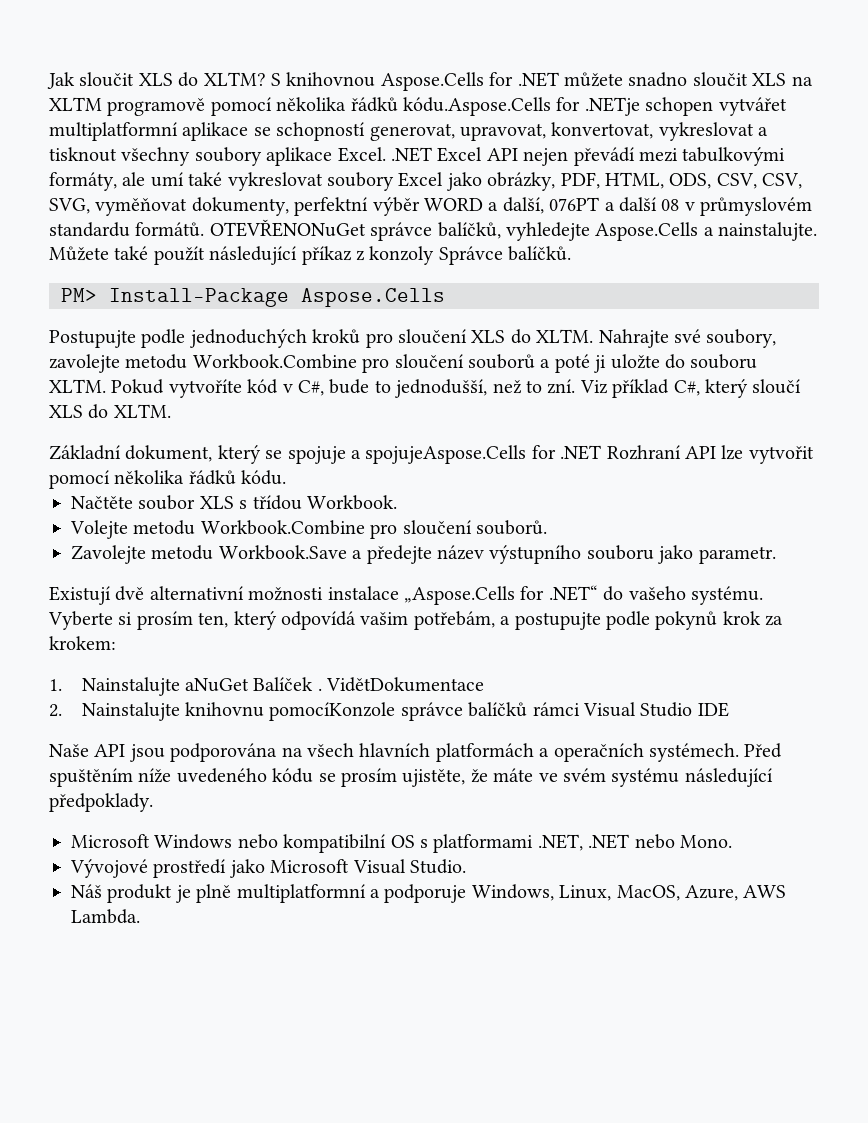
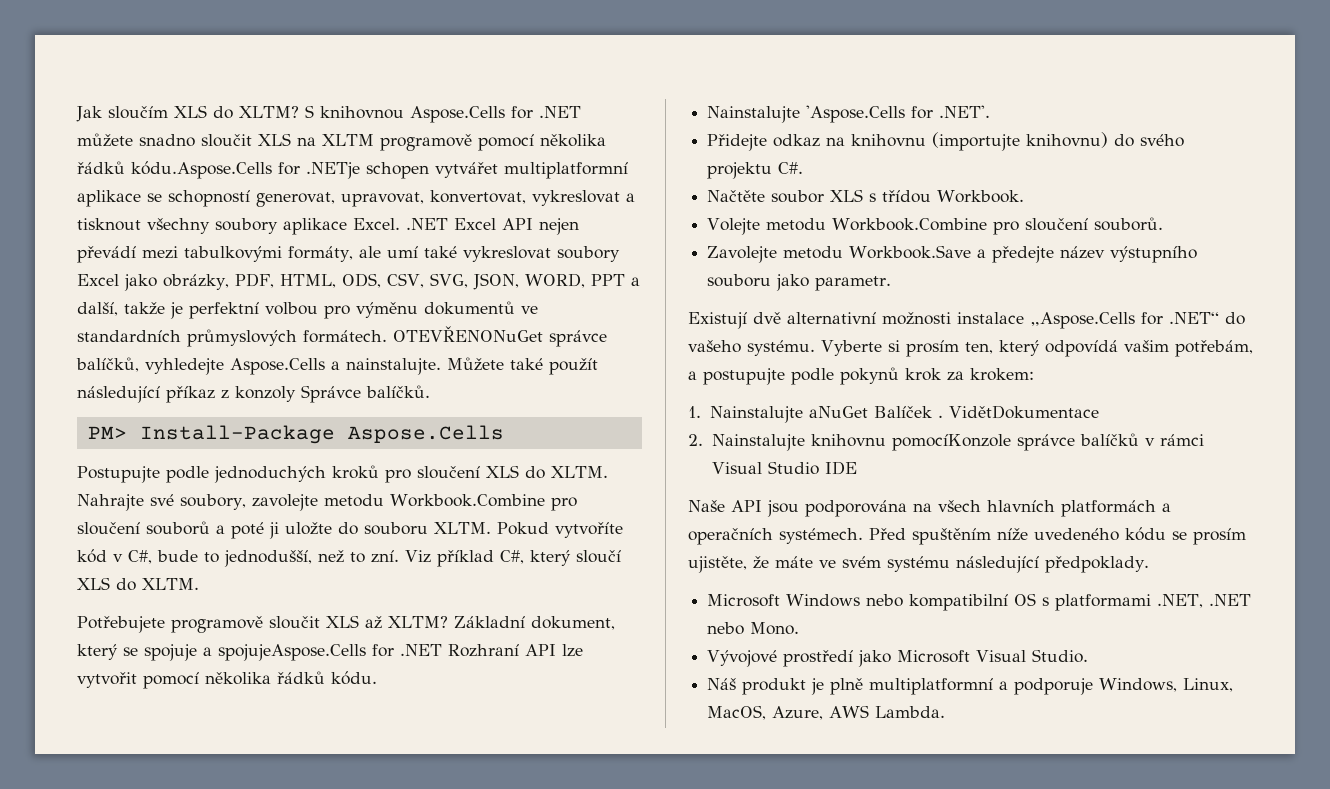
[79,72,135,87] sloučit -> [108,106,168,119] sloučím
[762,173,803,189] [49,197,813,216] [49,222,205,237] CSV, SVG, vyměňovat dokumenty, perfektní výběr WORD a další, 076PT a další 08 v průmyslovém standardu formátů. -> [429,273,640,290] [77,301,538,319] [77,329,387,347] SVG, JSON, WORD, PPT a další, takže je perfektní volbou pro výměnu dokumentů ve standardních průmyslových formátech.
(171, 411) none -> [77,615,448,633] Potřebujete programově sloučit XLS až XLTM?
(287, 477) none -> [707,105,991,123] [707,132,1185,151] [707,162,804,179] // Nainstalujte 'Aspose.Cells for .NET'. // Přidejte odkaz na knihovnu (importujte knihovnu) do svého projektu C#.
(528, 709) none -> [1144,438,1155,446] v

